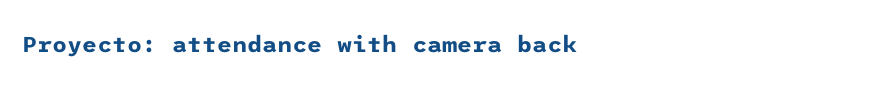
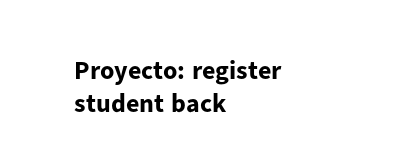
[172,34,502,53] attendance with camera -> [192,60,283,85] [74,93,164,113] register student

